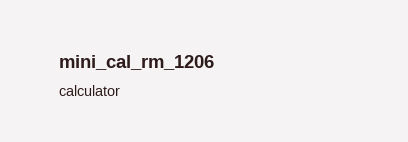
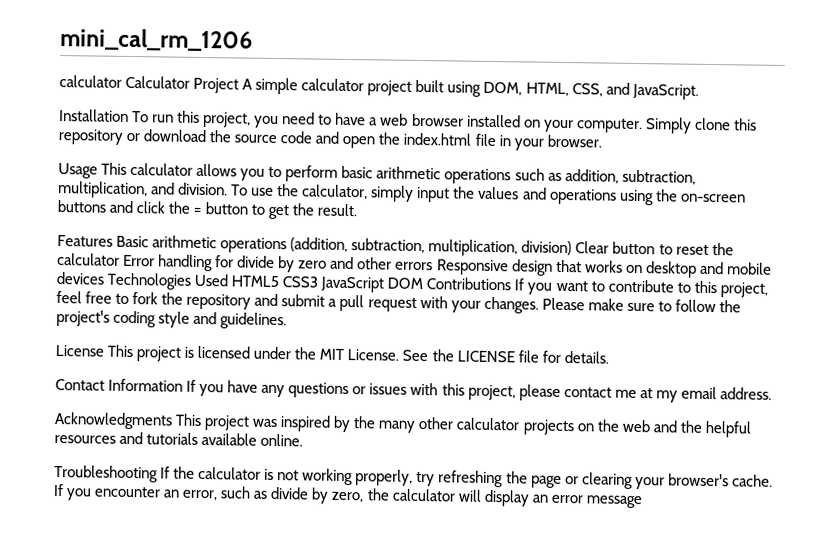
(120, 90) none -> [125,75,699,100] [59,109,757,134] [58,129,602,151] [58,162,696,185] [58,181,746,206] [57,200,358,220] [57,235,734,257] [57,253,772,278] [56,272,768,298] [56,290,741,314] [56,309,288,330] [55,344,609,364] [55,378,772,403] [54,411,752,438] [54,431,304,447] [54,464,773,490] [53,483,642,509] Calculator Project A simple calculator project built using DOM, HTML, CSS, and JavaScript. // Installation To run this project, you need to have a web browser installed on your computer. Simply clone this repository or download the source code and open the index.html file in your browser. // Usage This calculator allows you to perform basic arithmetic operations such as addition, subtraction, multiplication, and division. To use the calculator, simply input the values and operations using the on-screen buttons and click the = button to get the result. // Features Basic arithmetic operations (addition, subtraction, multiplication, division) Clear button to reset the calculator Error handling for divide by zero and other errors Responsive design that works on desktop and mobile devices Technologies Used HTML5 CSS3 JavaScript DOM Contributions If you want to contribute to this project, feel free to fork the repository and submit a pull request with your changes. Please make sure to follow the project's coding style and guidelines. // License This project is licensed under the MIT License. See the LICENSE file for details. // Contact Information If you have any questions or issues with this project, please contact me at my email address. // Acknowledgments This project was inspired by the many other calculator projects on the web and the helpful resources and tutorials available online. // Troubleshooting If the calculator is not working properly, try refreshing the page or clearing your browser's cache. If you encounter an error, such as divide by zero, the calculator will display an error message

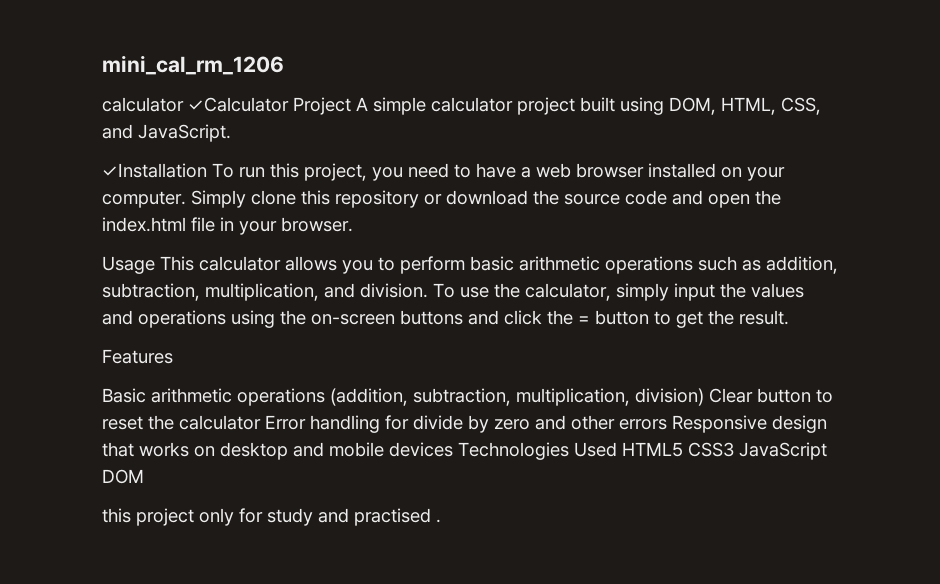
[125,75,191,89] Calculator -> [188,97,289,112] ✓Calculator
[59,109,129,122] Installation -> [102,163,207,178] ✓Installation
(113, 241) none -> (173, 356) //
[426,277,768,298] [56,290,741,314] [56,309,288,330] [55,344,609,364] [55,378,772,403] [54,411,752,438] [54,431,304,447] [54,464,773,490] [53,483,642,509] Contributions If you want to contribute to this project, feel free to fork the repository and submit a pull request with your changes. Please make sure to follow the project's coding style and guidelines. // License This project is licensed under the MIT License. See the LICENSE file for details. // Contact Information If you have any questions or issues with this project, please contact me at my email address. // Acknowledgments This project was inspired by the many other calculator projects on the web and the helpful resources and tutorials available online. // Troubleshooting If the calculator is not working properly, try refreshing the page or clearing your browser's cache. If you encounter an error, such as divide by zero, the calculator will display an error message -> [102,508,441,526] // this project only for study and practised .

